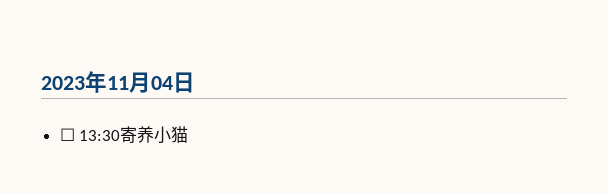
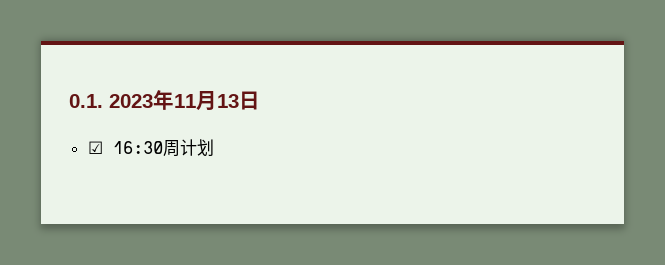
(41, 83) none -> [69,94,103,108] 0.1.
[151,76,173,90] 04 -> [217,94,239,108] 13
[59,126,189,144] ☐ 13:30寄养小猫 -> [87,139,214,157] ☑ 16:30周计划

